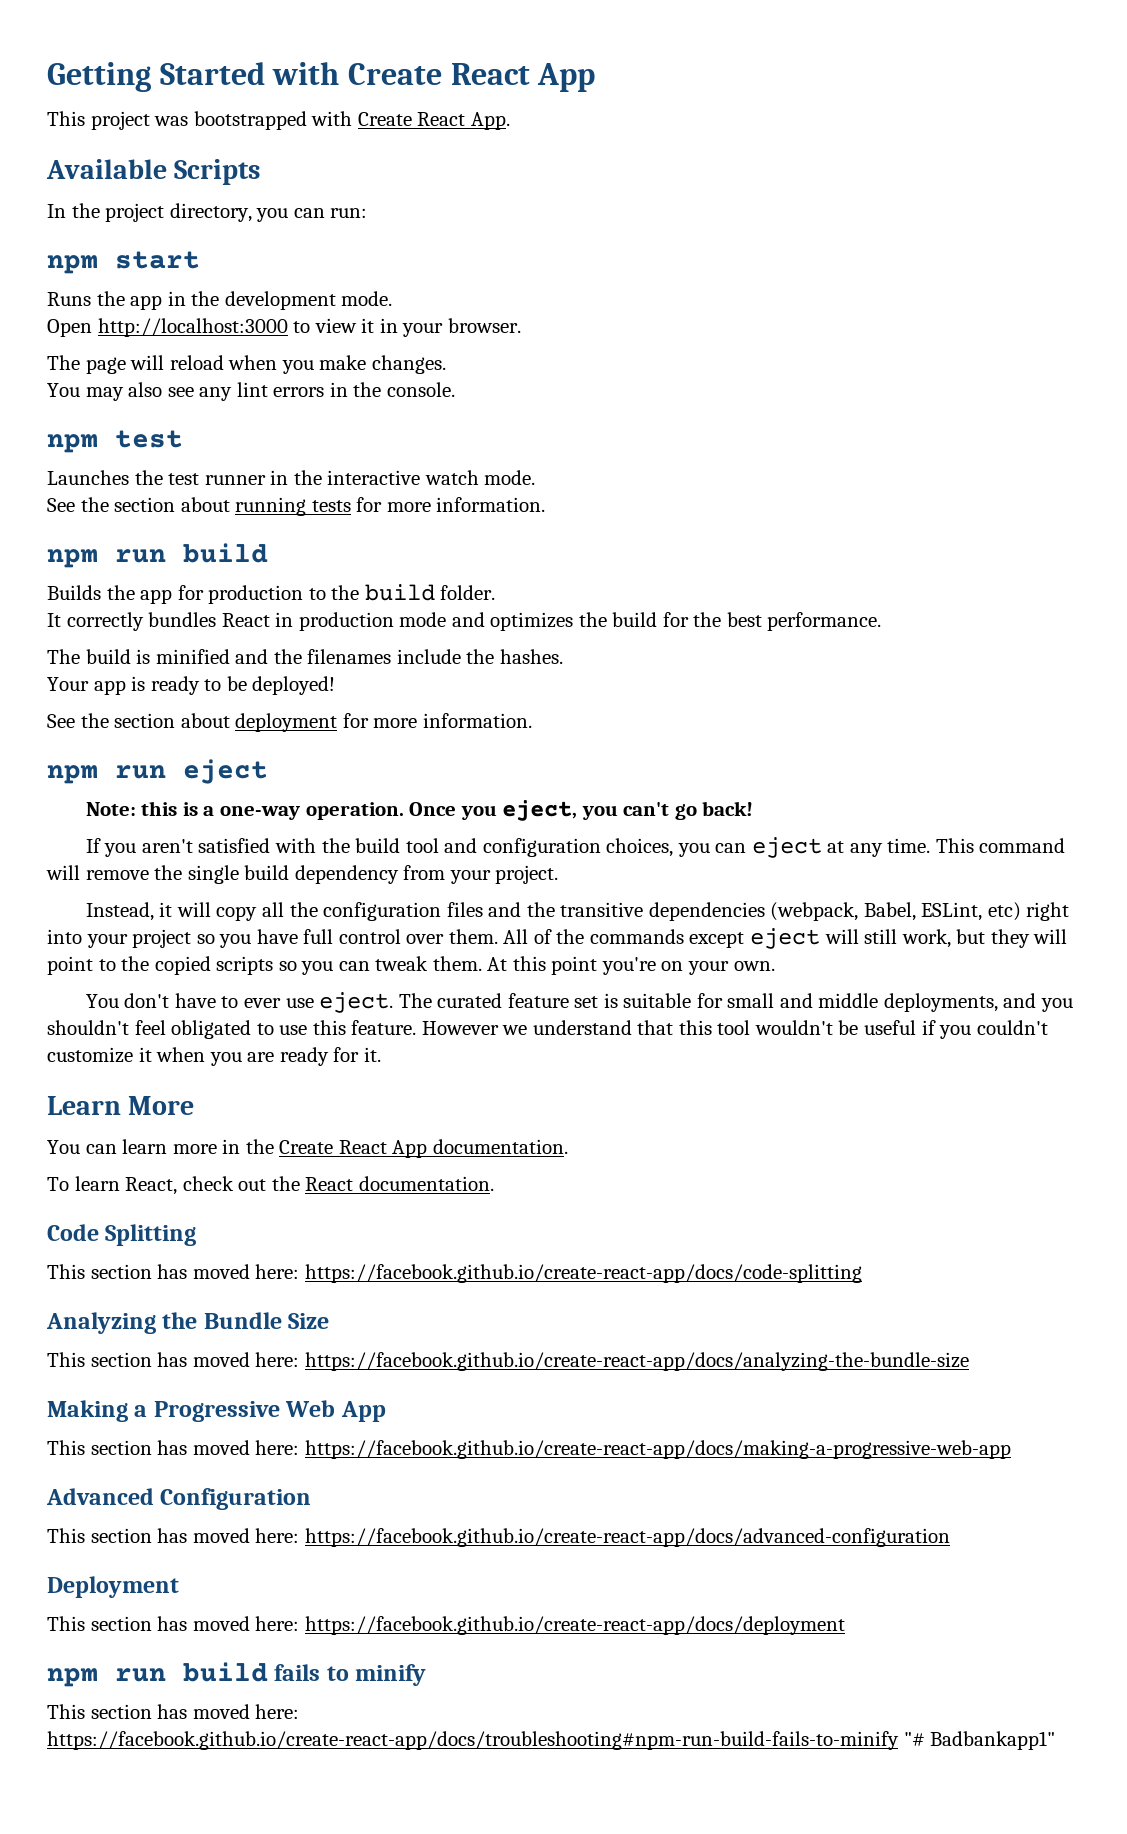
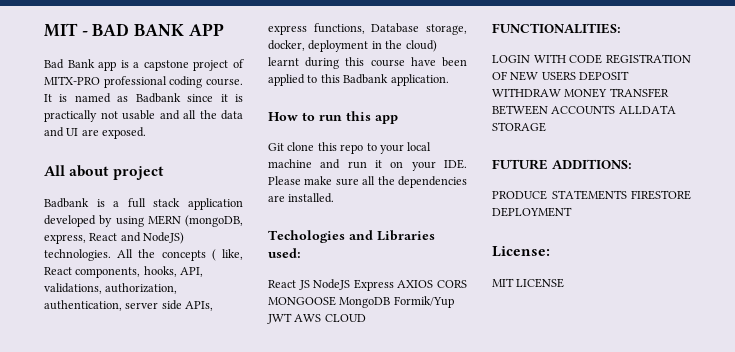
[47,62,596,92] [47,111,510,130] [46,159,261,185] [47,203,368,222] [47,251,200,274] [47,291,393,310] [47,318,521,337] [47,355,446,374] [47,382,455,401] [47,430,183,453] [47,470,536,485] [47,497,546,516] [47,543,268,568] [47,584,496,604] [47,612,882,631] [47,649,563,664] [47,676,336,695] [47,713,532,732] [47,759,268,784] [85,800,754,821] [85,837,1066,858] [46,865,559,884] [85,902,1070,921] [47,928,1068,949] [47,956,775,975] [85,992,1074,1013] [47,1020,1048,1039] [47,1047,381,1066] [47,1096,195,1115] [47,1139,568,1158] [47,1176,494,1195] [47,1224,197,1246] [47,1264,862,1283] [46,1312,330,1334] [47,1352,969,1371] [47,1400,386,1422] [47,1440,1011,1459] [46,1488,312,1510] [47,1528,950,1547] [47,1576,179,1598] [47,1616,845,1635] [47,1662,427,1687] [47,1704,300,1719] [47,1731,1056,1750] Getting Started with Create React App // This project was bootstrapped with Create React App. // Available Scripts // In the project directory, you can run: // npm start // Runs the app in the development mode. // Open http://localhost:3000 to view it in your browser. // The page will reload when you make changes. // You may also see any lint errors in the console. // npm test // Launches the test runner in the interactive watch mode. // See the section about running tests for more information. // npm run build // Builds the app for production to the build folder. // It correctly bundles React in production mode and optimizes the build for the best performance. // The build is minified and the filenames include the hashes. // Your app is ready to be deployed! // See the section about deployment for more information. // npm run eject // Note: this is a one-way operation. Once you eject, you can't go back! // If you aren't satisfied with the build tool and configuration choices, you can eject at any time. This command will remove the single build dependency from your project. // Instead, it will copy all the configuration files and the transitive dependencies (webpack, Babel, ESLint, etc) right into your project so you have full control over them. All of the commands except eject will still work, but they will point to the copied scripts so you can tweak them. At this point you're on your own. // You don't have to ever use eject. The curated feature set is suitable for small and middle deployments, and you shouldn't feel obligated to use this feature. However we understand that this tool wouldn't be useful if you couldn't customize it when you are ready for it. // Learn More // You can learn more in the Create React App documentation. // To learn React, check out the React documentation. // Code Splitting // This section has moved here: https://facebook.github.io/create-react-app/docs/code-splitting // Analyzing the Bundle Size // This section has moved here: https://facebook.github.io/create-react-app/docs/analyzing-the-bundle-size // Making a Progressive Web App // This section has moved here: https://facebook.github.io/create-react-app/docs/making-a-progressive-web-app // Advanced Configuration // This section has moved here: https://facebook.github.io/create-react-app/docs/advanced-configuration // Deployment // This section has moved here: https://facebook.github.io/create-react-app/docs/deployment // npm run build fails to minify // This section has moved here: https://facebook.github.io/create-react-app/docs/troubleshooting#npm-run-build-fails-to-minify "# Badbankapp1" -> [44,23,224,37] [44,59,244,71] [44,76,243,88] [44,93,243,103] [44,110,243,122] [44,127,147,139] [44,165,165,180] [44,198,243,210] [44,215,243,227] [44,232,185,244] [44,249,243,261] [44,266,204,278] [44,283,178,294] [44,300,214,311] [268,23,467,35] [268,40,437,52] [268,57,467,69] [268,74,449,86] [268,111,398,124] [268,142,432,154] [268,159,467,171] [268,176,467,188] [268,193,335,203] [268,230,435,243] [268,248,301,258] [268,279,467,291] [268,296,454,308] [267,313,366,324] [492,23,621,34] [492,54,691,64] [492,71,630,81] [492,88,669,98] [492,105,676,115] [492,122,546,132] [492,159,632,170] [492,190,691,200] [492,207,572,217] [492,246,550,257] [492,278,565,288] MIT - BAD BANK APP // Bad Bank app is a capstone project of MITX-PRO professional coding course. It is named as Badbank since it is practically not usable and all the data and UI are exposed. // All about project // Badbank is a full stack application developed by using MERN (mongoDB, express, React and NodeJS) technologies. All the concepts ( like, React components, hooks, API, validations, authorization, authentication, server side APIs, express functions, Database storage, docker, deployment in the cloud) learnt during this course have been applied to this Badbank application. // How to run this app // Git clone this repo to your local machine and run it on your IDE. Please make sure all the dependencies are installed. // Techologies and Libraries used: // React JS NodeJS Express AXIOS CORS MONGOOSE MongoDB Formik/Yup JWT AWS CLOUD // FUNCTIONALITIES: // LOGIN WITH CODE REGISTRATION OF NEW USERS DEPOSIT WITHDRAW MONEY TRANSFER BETWEEN ACCOUNTS ALLDATA STORAGE // FUTURE ADDITIONS: // PRODUCE STATEMENTS FIRESTORE DEPLOYMENT // License: // MIT LICENSE

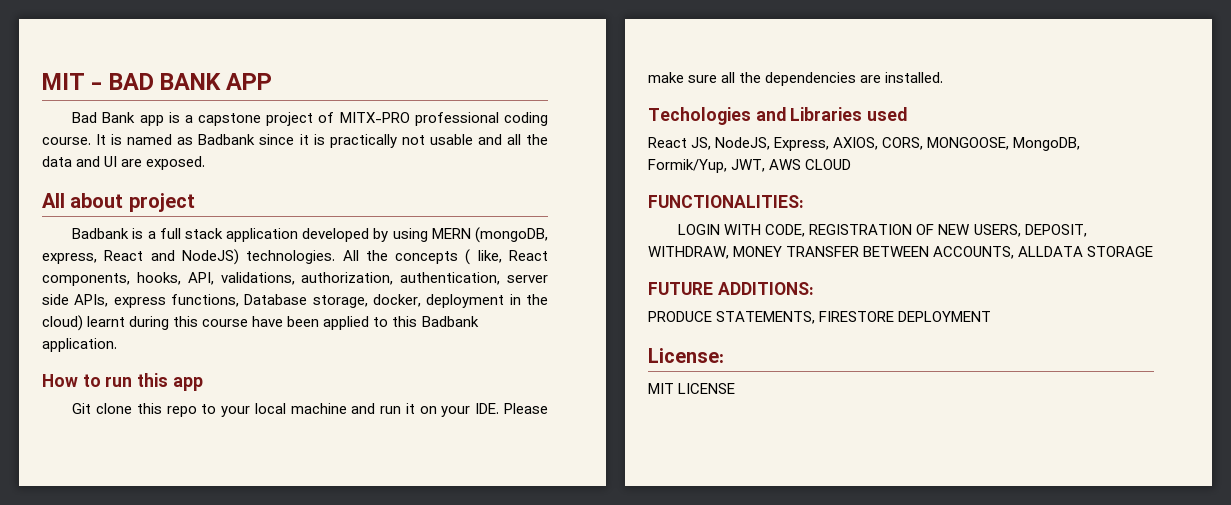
[268,248,301,258] [268,279,467,291] [268,296,454,308] [267,313,292,324] used: // React JS NodeJS Express AXIOS CORS MONGOOSE MongoDB Formik/Yup JWT -> [867,107,908,121] [648,137,1081,151] [648,159,766,173] used // React JS, NodeJS, Express, AXIOS, CORS, MONGOOSE, MongoDB, Formik/Yup, JWT,
[569,54,603,64] CODE -> [765,224,806,237] CODE,
[541,71,630,81] [492,88,561,97] USERS DEPOSIT WITHDRAW -> [973,224,1087,237] [648,246,729,259] USERS, DEPOSIT, WITHDRAW,
[551,105,616,114] ACCOUNTS -> [933,246,1015,259] ACCOUNTS,
[551,190,627,200] STATEMENTS -> [716,311,816,324] STATEMENTS,

